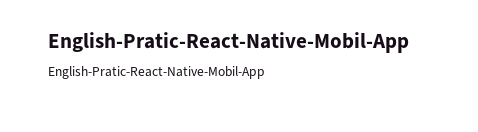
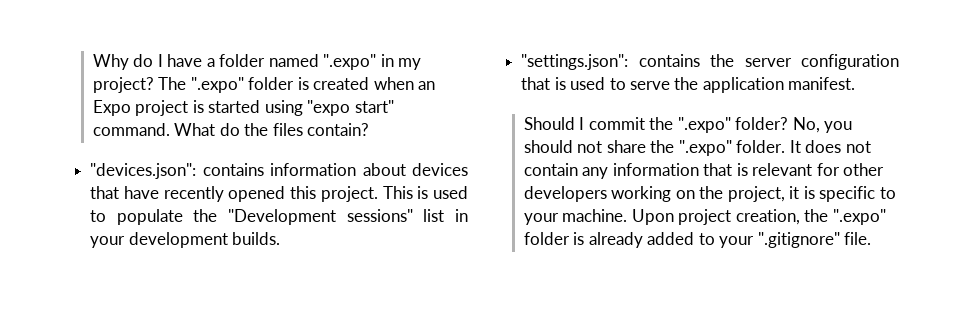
[48,32,409,53] [48,66,265,79] English-Pratic-React-Native-Mobil-App // English-Pratic-React-Native-Mobil-App -> [93,54,422,70] [93,77,436,93] [93,100,394,116] [93,123,370,136] [90,163,469,179] [90,186,469,202] [90,209,468,225] [90,232,281,248] [521,54,899,70] [521,77,856,93] [524,117,853,133] [524,140,871,156] [524,163,885,179] [524,186,896,202] [524,209,886,225] [524,232,872,248] Why do I have a folder named ".expo" in my project? The ".expo" folder is created when an Expo project is started using "expo start" command. What do the files contain? // "devices.json": contains information about devices that have recently opened this project. This is used to populate the "Development sessions" list in your development builds. // "settings.json": contains the server configuration that is used to serve the application manifest. // Should I commit the ".expo" folder? No, you should not share the ".expo" folder. It does not contain any information that is relevant for other developers working on the project, it is specific to your machine. Upon project creation, the ".expo" folder is already added to your ".gitignore" file.

